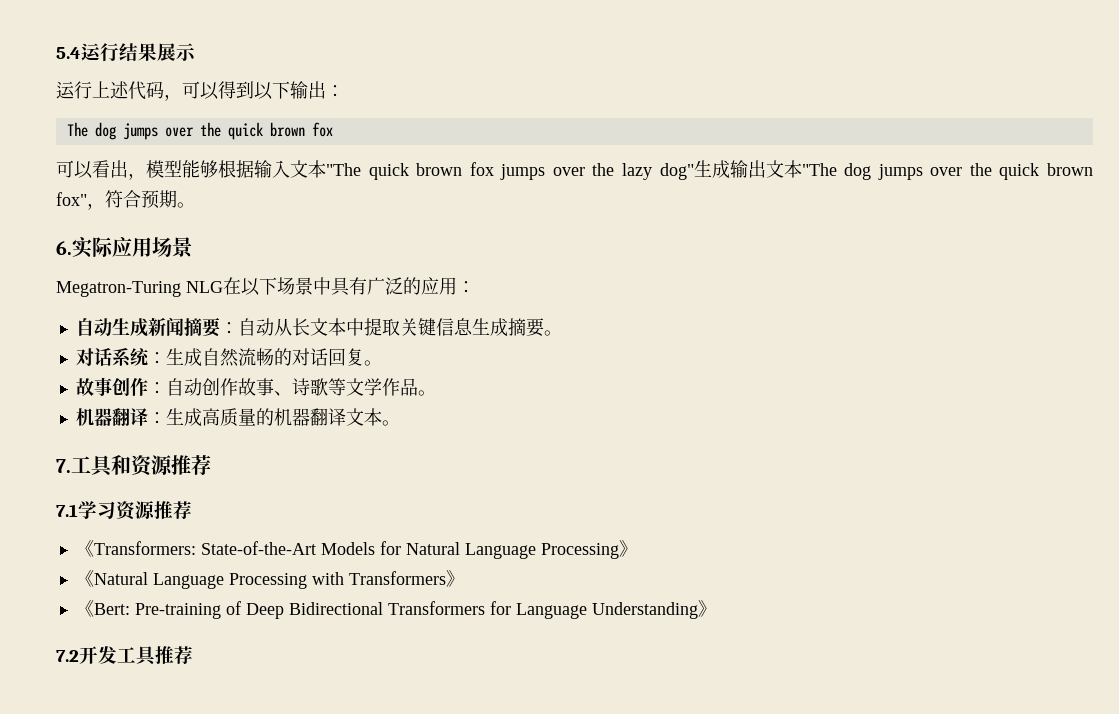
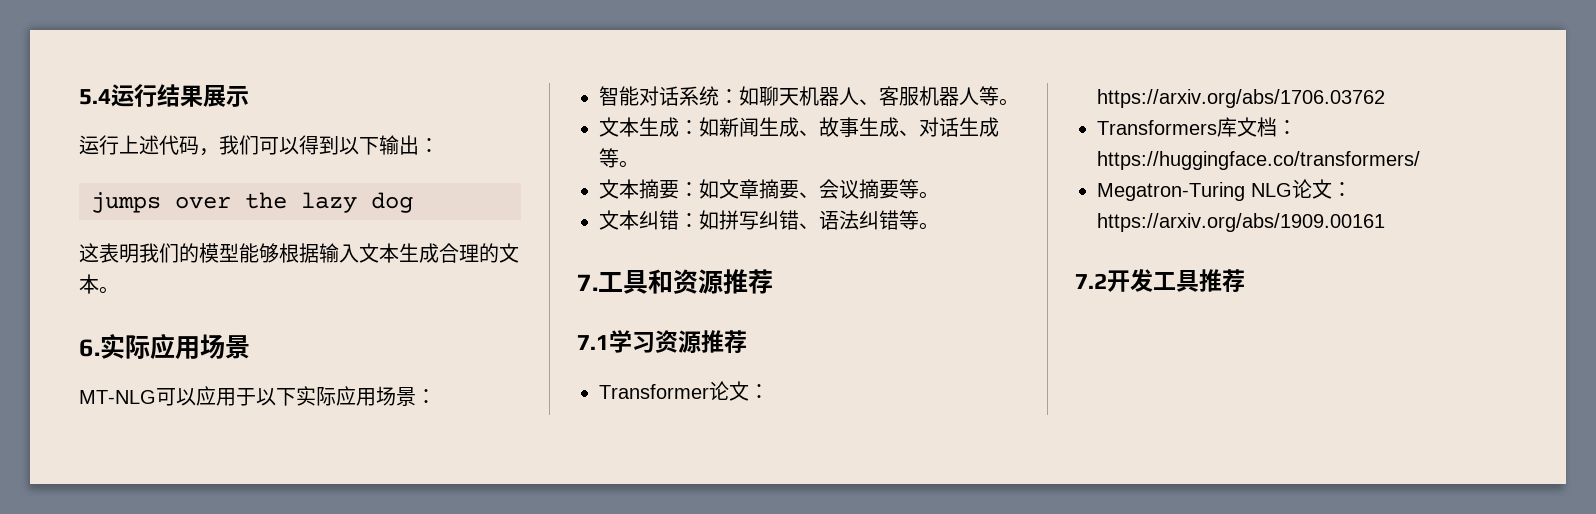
(182, 97) none -> [219,135,259,155] 我们
[66,122,333,140] [56,160,146,180] The dog jumps over the quick brown fox // 可以看出， -> [91,192,413,213] [79,243,199,263] jumps over the lazy dog // 这表明我们的
[326,160,1093,180] [56,190,177,210] "The quick brown fox jumps over the lazy dog"生成输出文本"The dog jumps over the quick brown fox"，符合预期 -> [399,243,519,263] [79,274,99,294] 生成合理的文本
[56,277,475,297] [75,317,562,337] [75,347,382,367] [75,377,436,396] [75,408,382,427] Megatron-Turing NLG在以下场景中具有广泛的应用： // 自动生成新闻摘要：自动从长文本中提取关键信息生成摘要。 // 对话系统：生成自然流畅的对话回复。 // 故事创作：自动创作故事、诗歌等文学作品。 // 机器翻译：生成高质量的机器翻译文本 -> [79,386,436,406] [599,86,1019,106] [599,117,999,137] [599,148,639,168] [599,179,939,199] [599,210,919,230] MT-NLG可以应用于以下实际应用场景： // 智能对话系统：如聊天机器人、客服机器人等。 // 文本生成：如新闻生成、故事生成、对话生成等。 // 文本摘要：如文章摘要、会议摘要等。 // 文本纠错：如拼写纠错、语法纠错等
[75,540,637,559] [75,570,464,589] [75,600,716,619] 《Transformers: State-of-the-Art Models for Natural Language Processing》 // 《Natural Language Processing with Transformers》 // 《Bert: Pre-training of Deep Bidirectional Transformers for Language Understanding》 -> [599,381,769,401] [1097,89,1385,108] [1097,117,1297,137] [1097,151,1420,170] [1097,179,1352,201] [1097,213,1385,232] Transformer论文：https://arxiv.org/abs/1706.03762 // Transformers库文档：https://huggingface.co/transformers/ // Megatron-Turing NLG论文：https://arxiv.org/abs/1909.00161

